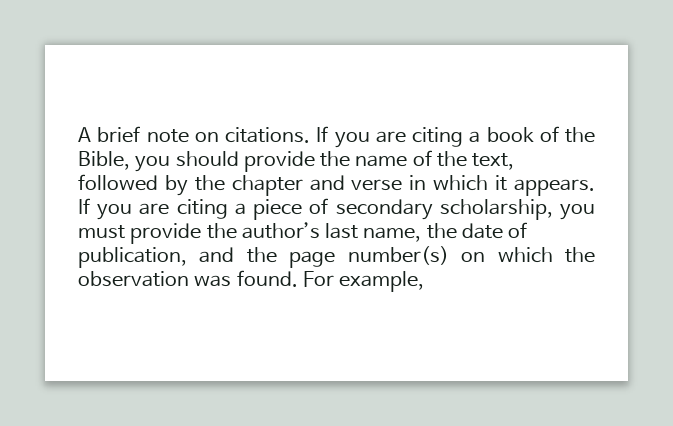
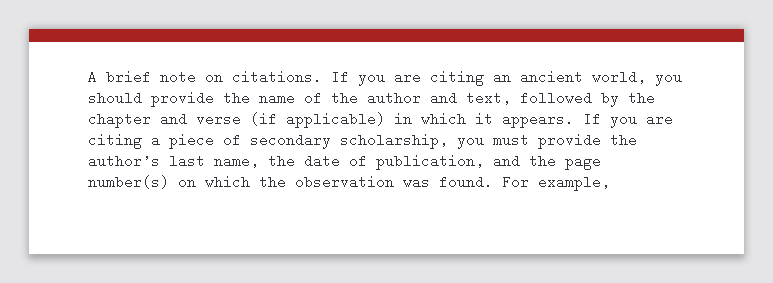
[469,126,595,143] [78,151,130,170] a book of the Bible, -> [493,70,646,84] an ancient world,
(467, 159) none -> [367,91,457,105] author and
(403, 185) none -> [250,112,385,128] (if applicable)

